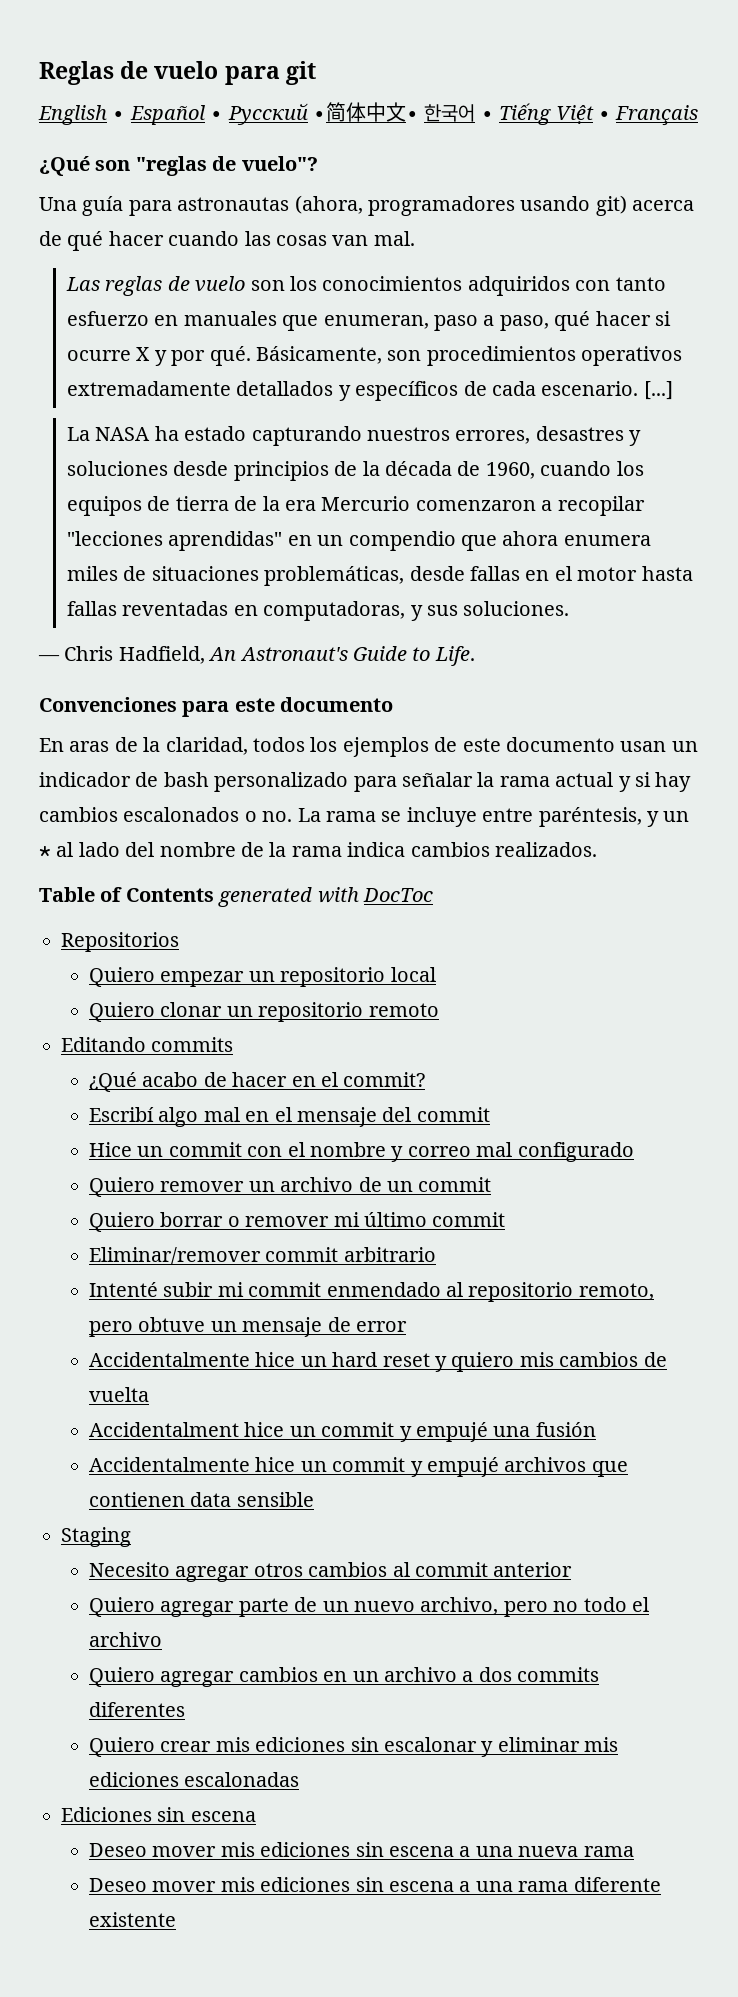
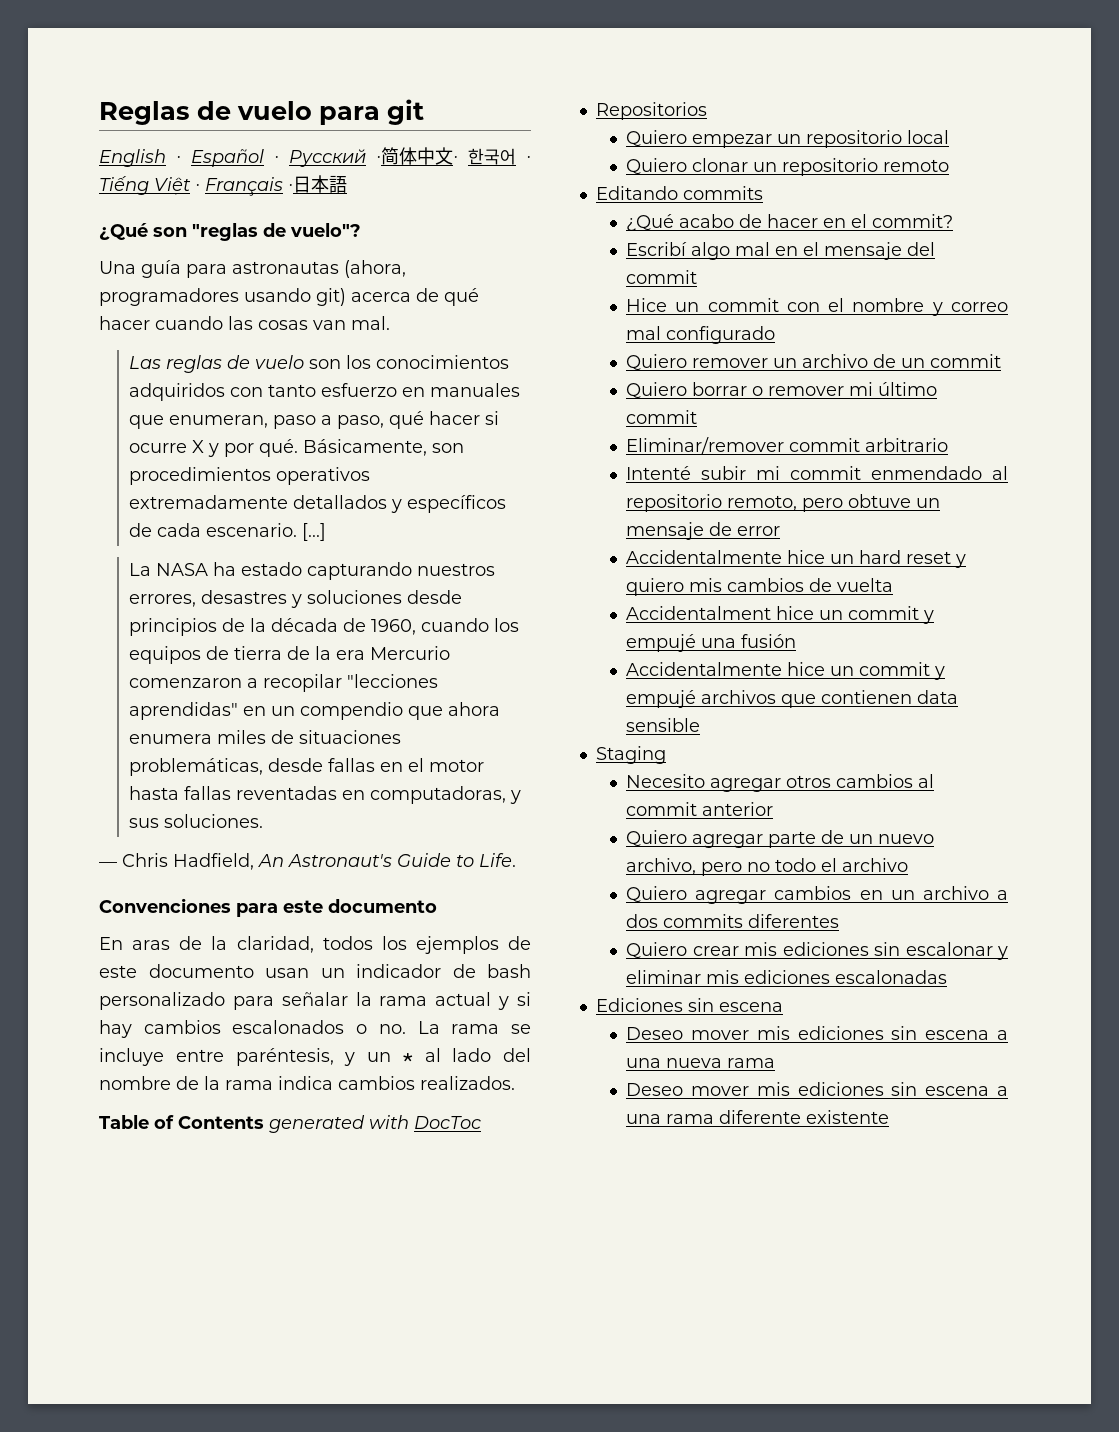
(699, 115) none -> [288,175,347,193] ∙日本語

